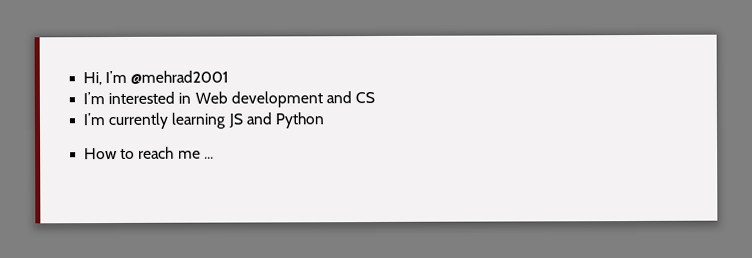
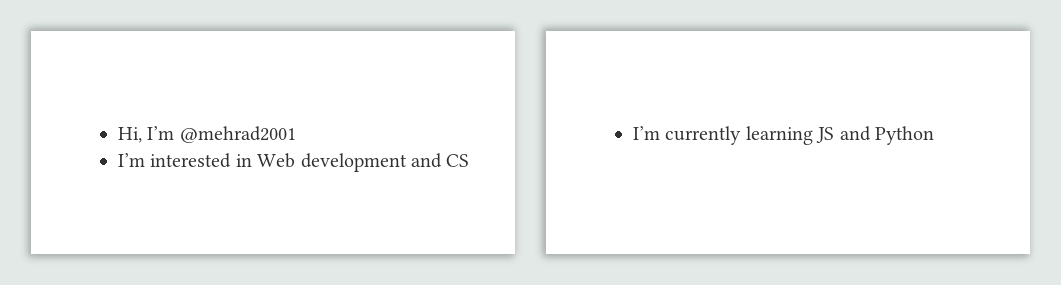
[84,146,214,160] // How to reach me ... -> (934, 135) none

